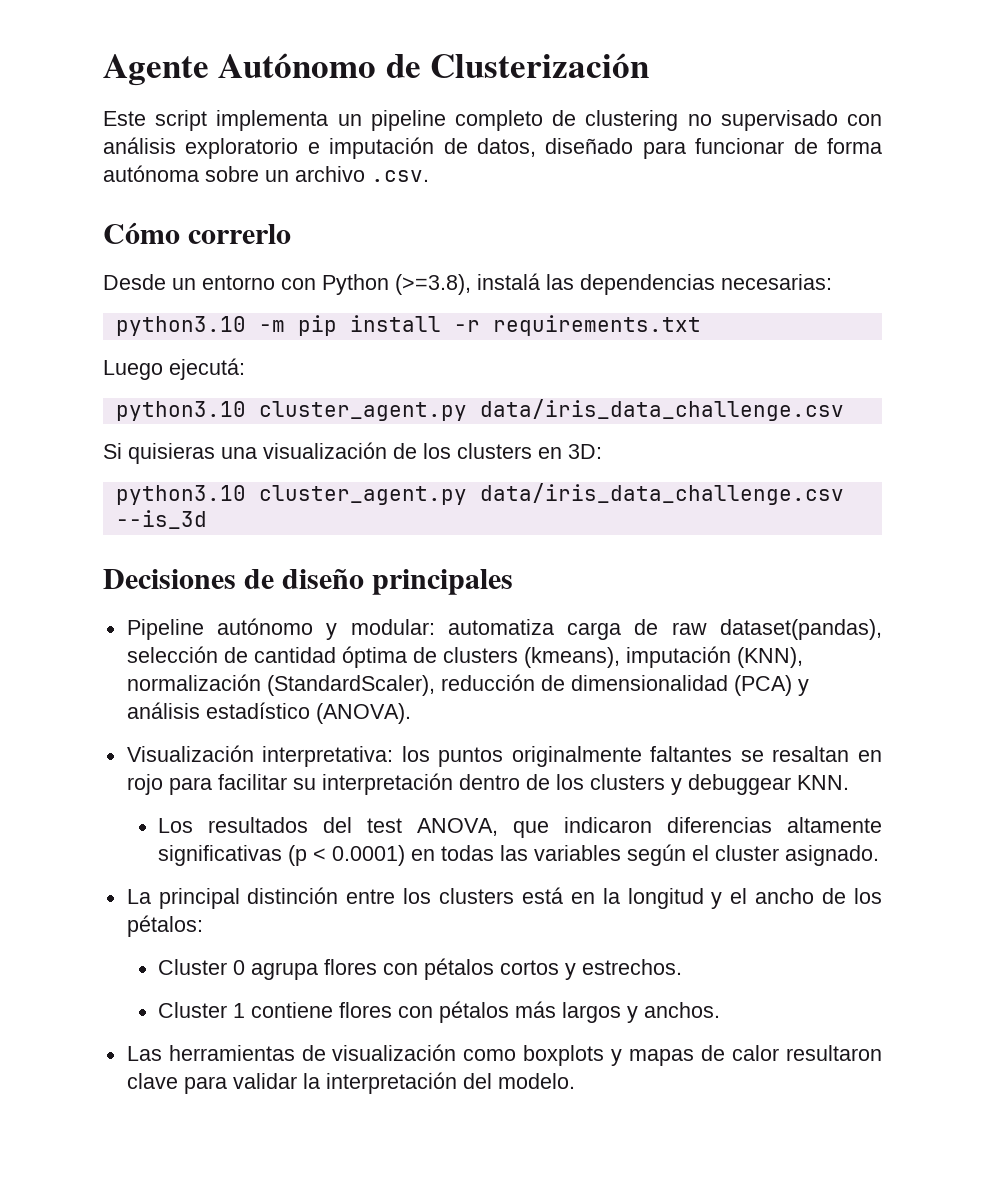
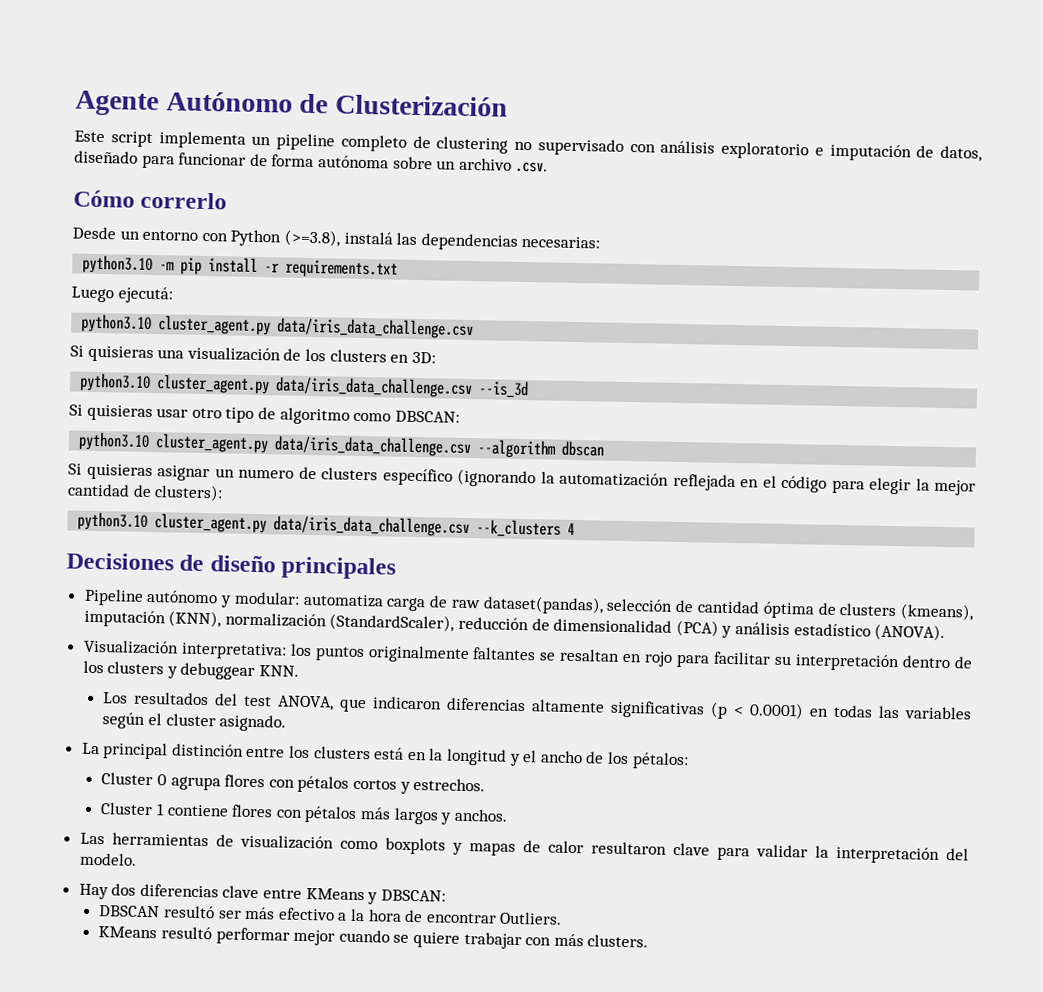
(207, 519) none -> [69,404,460,425] [78,431,606,459] [68,463,976,496] [67,483,224,502] [77,511,576,538] // Si quisieras usar otro tipo de algoritmo como DBSCAN: // python3.10 cluster_agent.py data/iris_data_challenge.csv --algorithm dbscan // Si quisieras asignar un numero de clusters específico (ignorando la automatización reflejada en el código para elegir la mejor cantidad de clusters): // python3.10 cluster_agent.py data/iris_data_challenge.csv --k_clusters 4
(575, 1081) none -> [78,883,446,905] [99,905,563,925] [98,926,649,950] // Hay dos diferencias clave entre KMeans y DBSCAN: // DBSCAN resultó ser más efectivo a la hora de encontrar Outliers. // KMeans resultó performar mejor cuando se quiere trabajar con más clusters.

